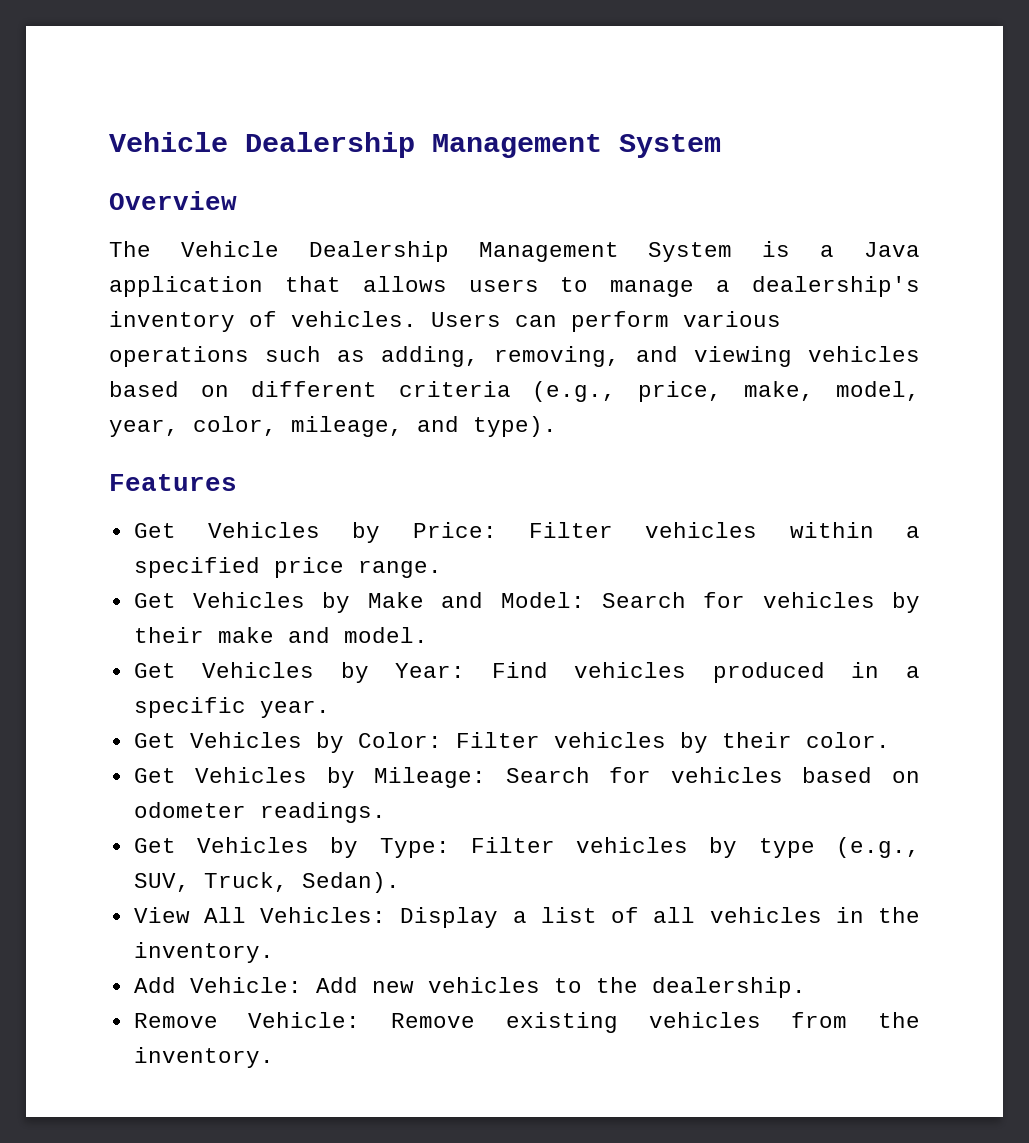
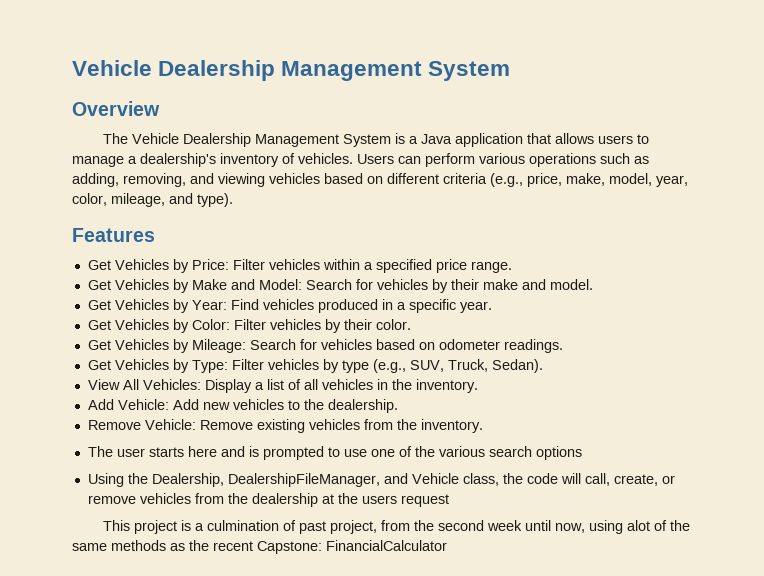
(274, 1057) none -> [87,446,582,460] [87,473,675,487] [87,493,449,507] [102,520,690,534] [72,540,447,554] // The user starts here and is prompted to use one of the various search options // Using the Dealership, DealershipFileManager, and Vehicle class, the code will call, create, or remove vehicles from the dealership at the users request // This project is a culmination of past project, from the second week until now, using alot of the same methods as the recent Capstone: FinancialCalculator

